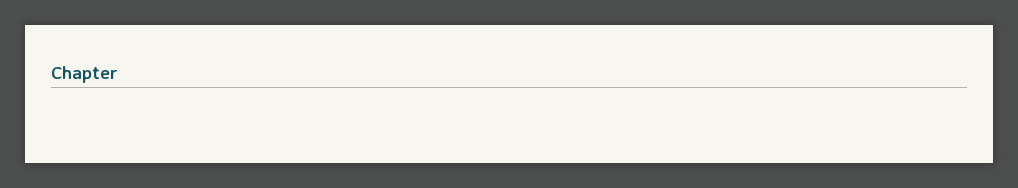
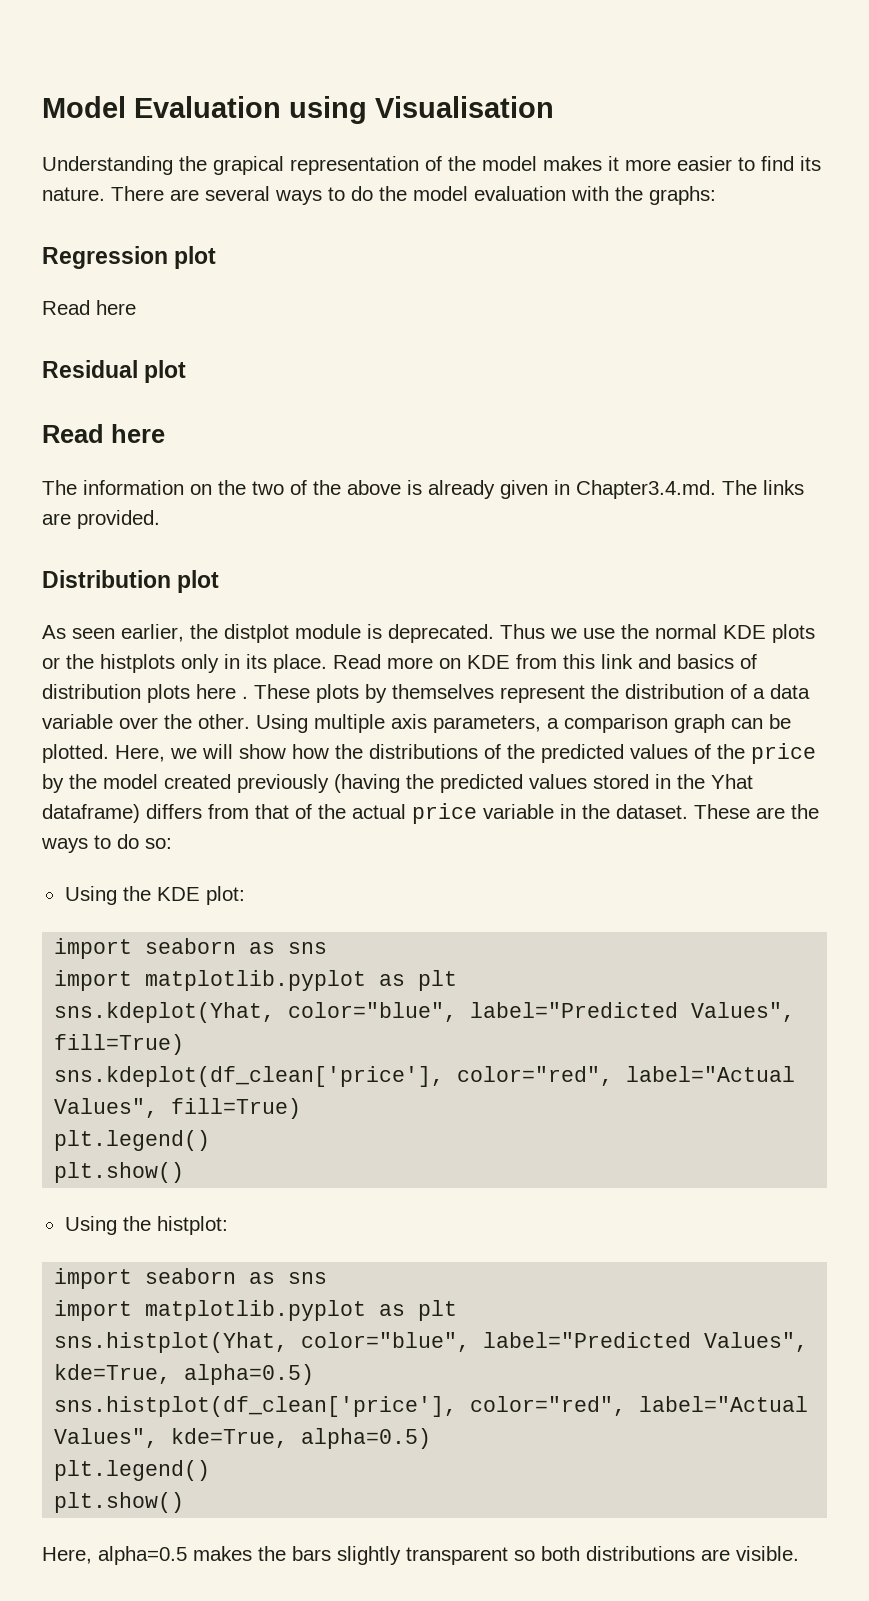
[51,66,118,83] Chapter -> [42,96,554,124] [42,156,821,175] [42,186,716,205] [42,246,217,269] [42,300,136,315] [42,360,187,383] [42,424,165,443] [42,480,804,499] [42,510,160,529] [42,570,220,593] [42,624,815,643] [42,654,757,673] [42,684,810,703] [42,714,791,733] [42,743,816,764] [42,774,753,793] [42,803,819,824] [41,834,172,853] [64,886,245,905] [54,938,328,959] [54,970,458,991] [54,1002,796,1023] [54,1034,185,1055] [54,1066,796,1087] [54,1098,302,1119] [54,1130,211,1151] [54,1162,185,1183] [64,1216,228,1235] [54,1268,328,1289] [54,1300,458,1321] [54,1332,809,1353] [54,1364,315,1385] [54,1396,809,1417] [54,1428,432,1449] [54,1460,211,1481] [54,1492,185,1513] [42,1546,799,1565] Model Evaluation using Visualisation // Understanding the grapical representation of the model makes it more easier to find its nature. There are several ways to do the model evaluation with the graphs: // Regression plot // Read here // Residual plot // Read here // The information on the two of the above is already given in Chapter3.4.md. The links are provided. // Distribution plot // As seen earlier, the distplot module is deprecated. Thus we use the normal KDE plots or the histplots only in its place. Read more on KDE from this link and basics of distribution plots here . These plots by themselves represent the distribution of a data variable over the other. Using multiple axis parameters, a comparison graph can be plotted. Here, we will show how the distributions of the predicted values of the price by the model created previously (having the predicted values stored in the Yhat dataframe) differs from that of the actual price variable in the dataset. These are the ways to do so: // Using the KDE plot: // import seaborn as sns // import matplotlib.pyplot as plt // sns.kdeplot(Yhat, color="blue", label="Predicted Values", fill=True) // sns.kdeplot(df_clean['price'], color="red", label="Actual Values", fill=True) // plt.legend() // plt.show() // Using the histplot: // import seaborn as sns // import matplotlib.pyplot as plt // sns.histplot(Yhat, color="blue", label="Predicted Values", kde=True, alpha=0.5) // sns.histplot(df_clean['price'], color="red", label="Actual Values", kde=True, alpha=0.5) // plt.legend() // plt.show() // Here, alpha=0.5 makes the bars slightly transparent so both distributions are visible.

